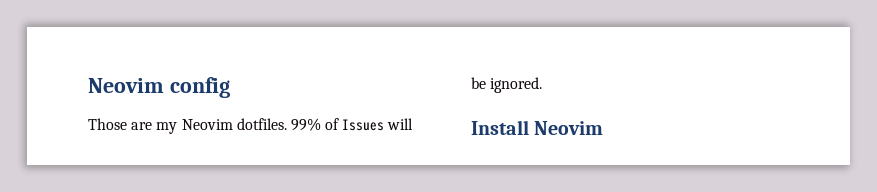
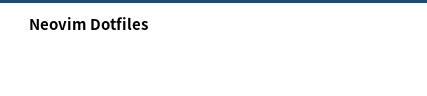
[88,77,230,98] [88,118,414,134] [471,77,543,93] [471,120,604,135] Neovim config // Those are my Neovim dotfiles. 99% of Issues will be ignored. // Install Neovim -> [29,17,149,30] Neovim Dotfiles

